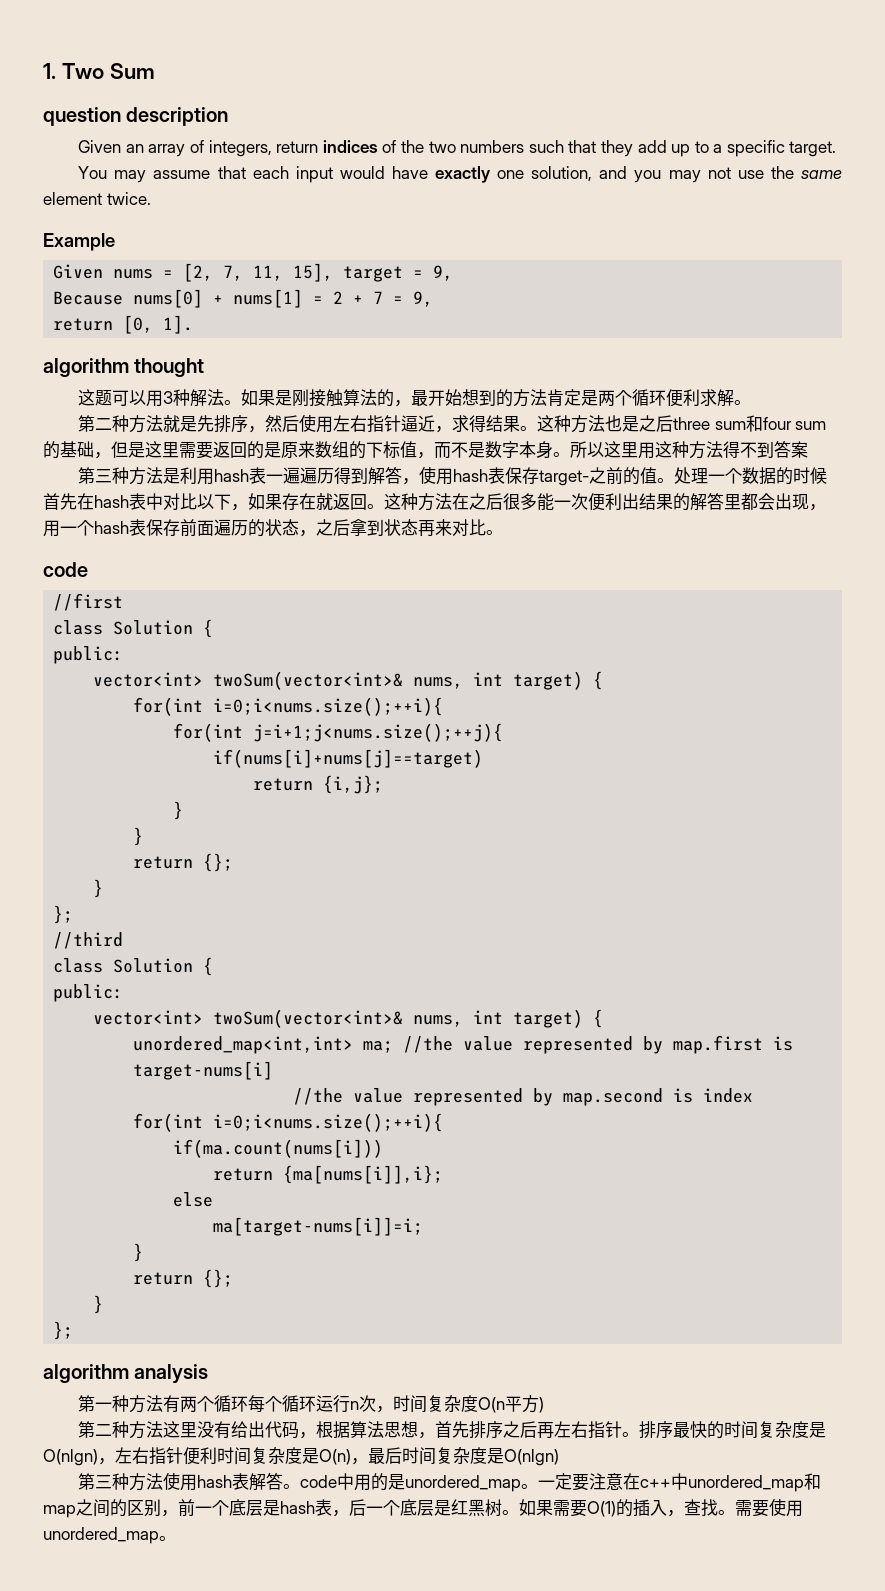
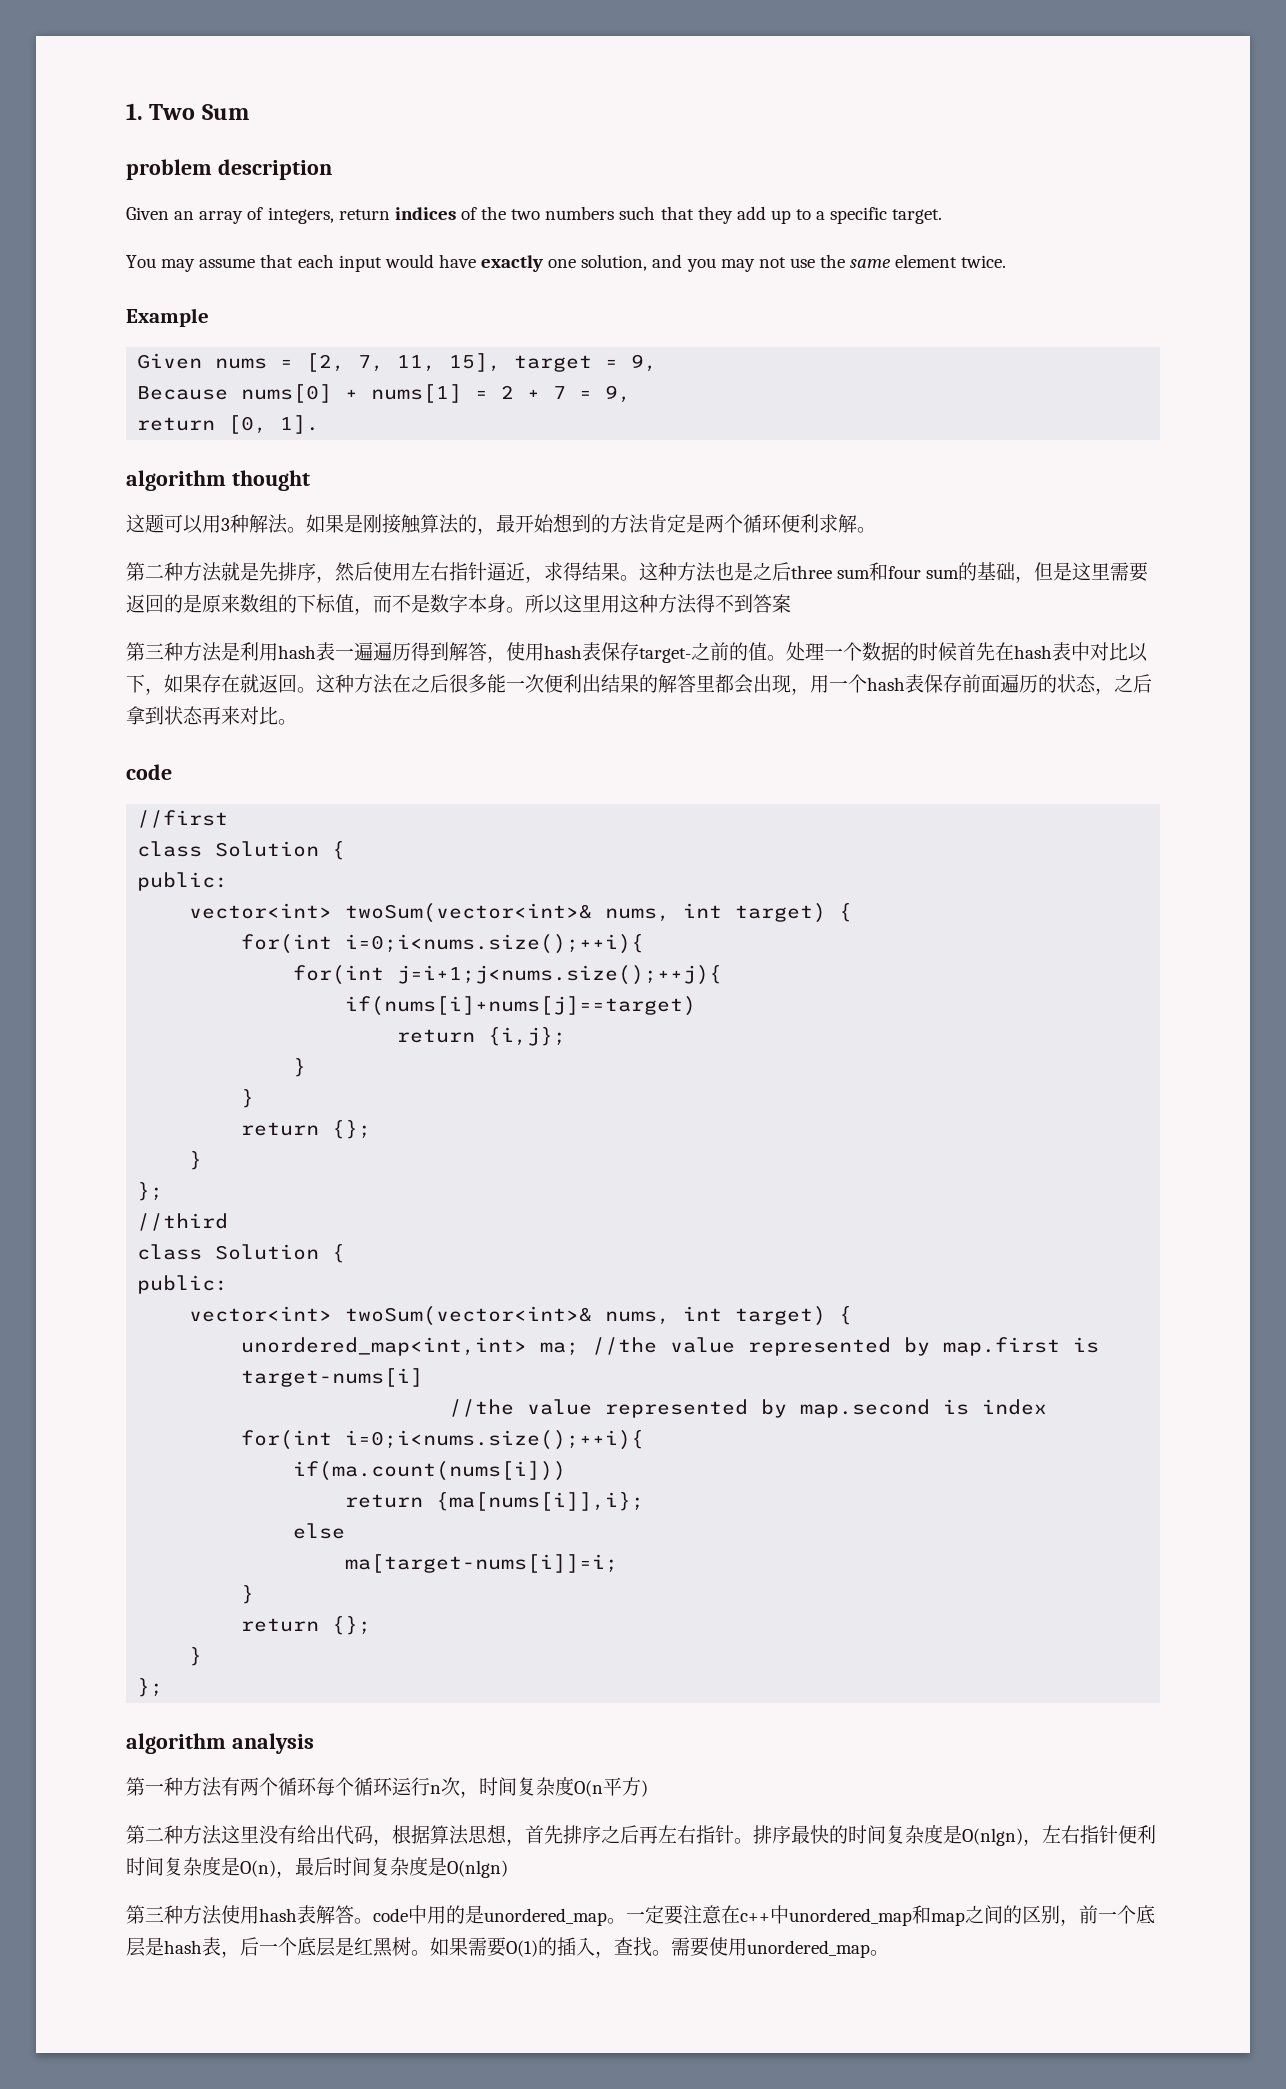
[43,107,121,126] question -> [126,159,212,180] problem

